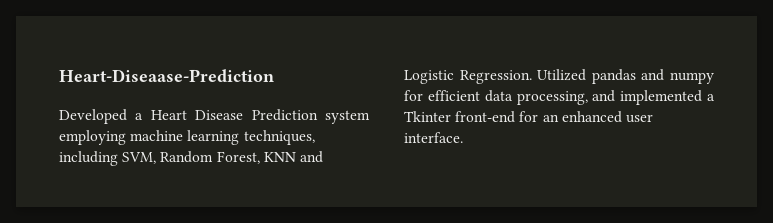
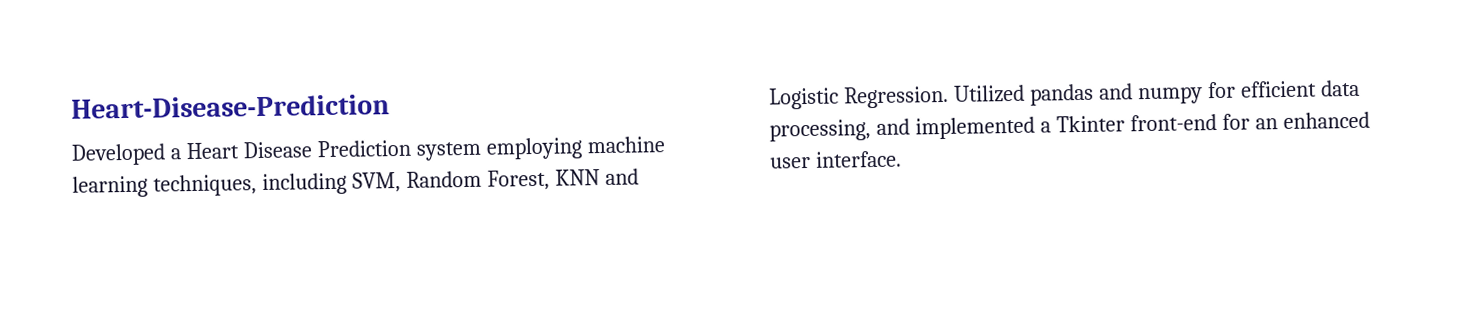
[59,69,274,82] Heart-Diseaase-Prediction -> [71,94,390,119] Heart-Disease-Prediction

